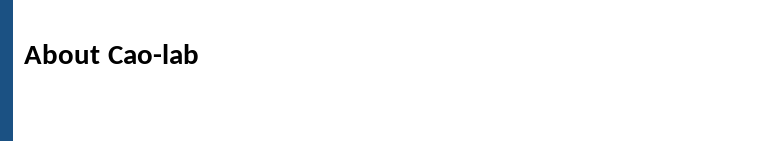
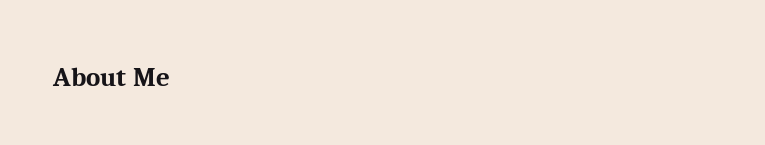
[107,44,199,64] Cao-lab -> [133,68,171,86] Me

